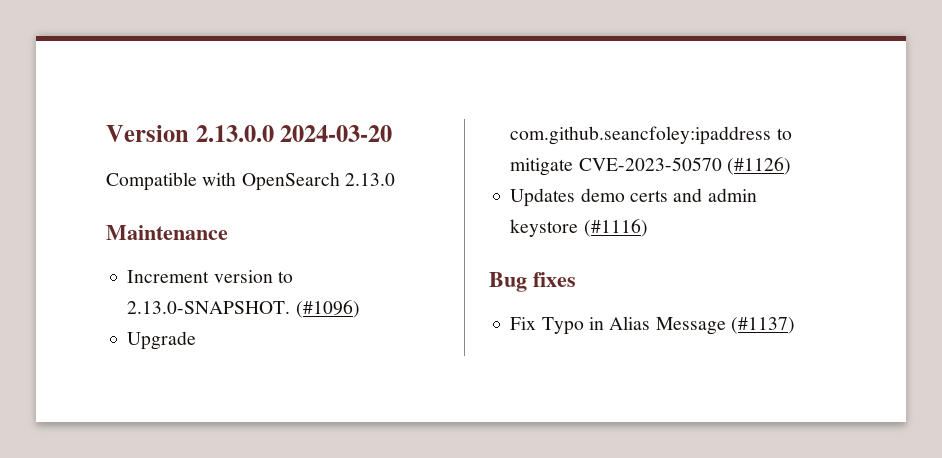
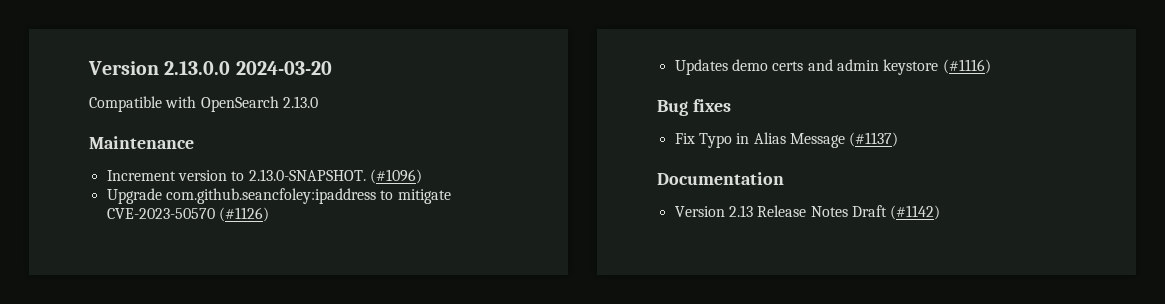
(795, 325) none -> [657,172,784,185] [674,205,941,220] // Documentation // Version 2.13 Release Notes Draft (#1142)

